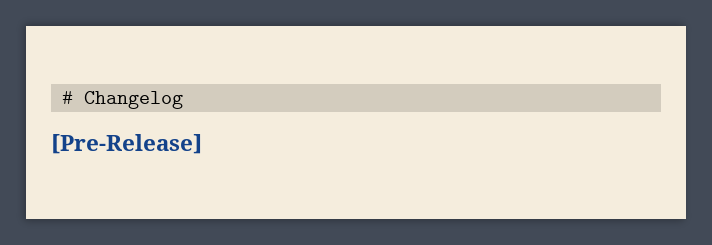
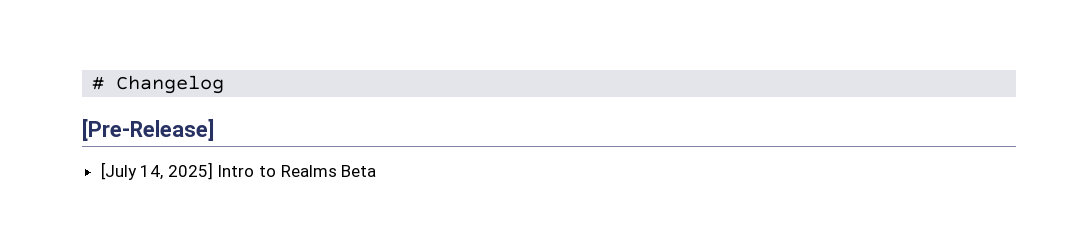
(202, 144) none -> [100,162,377,180] // [July 14, 2025] Intro to Realms Beta

